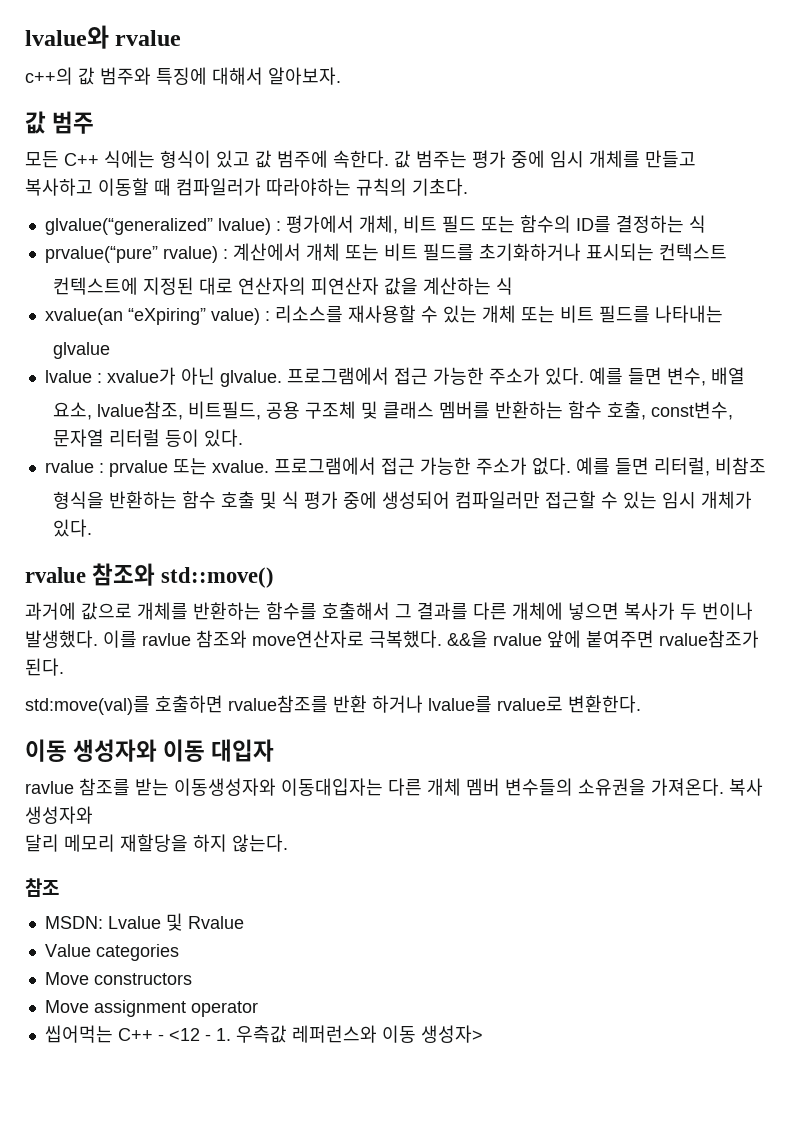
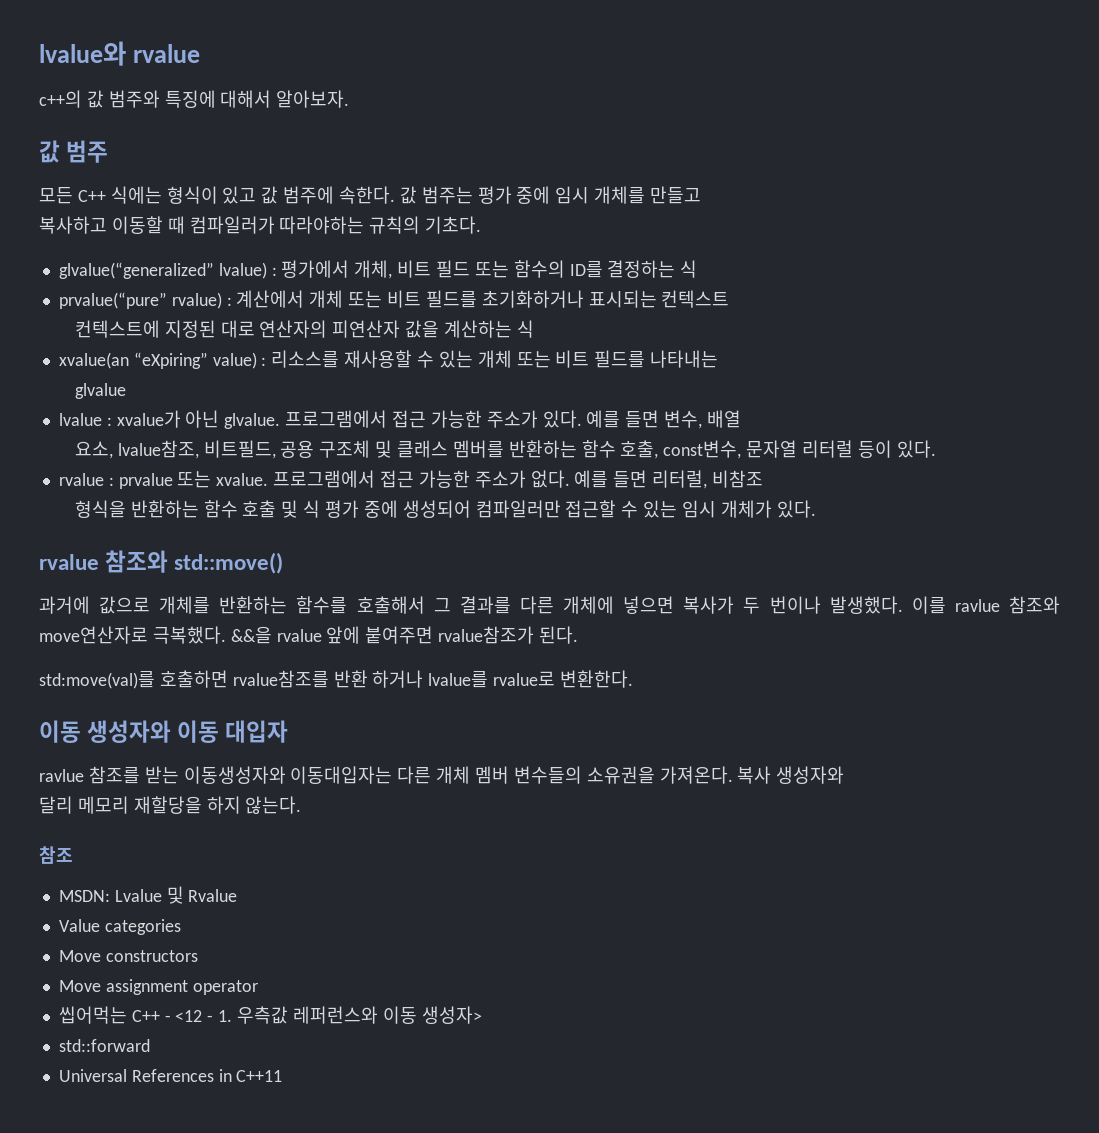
(483, 1034) none -> [58,1039,150,1052] [58,1069,283,1082] // std::forward // Universal References in C++11

